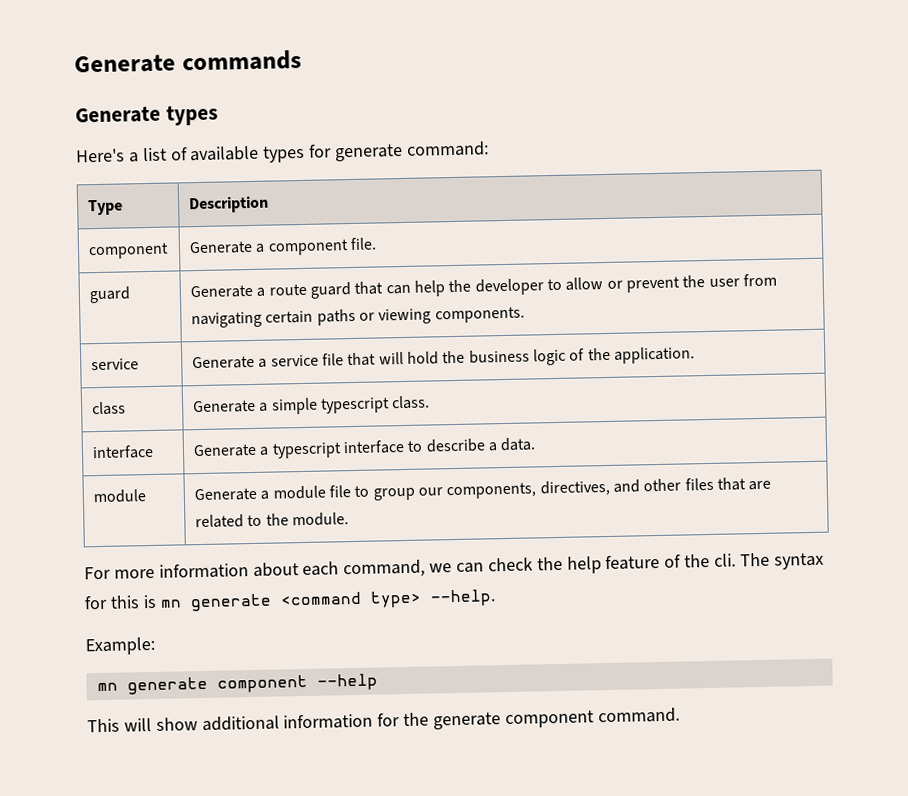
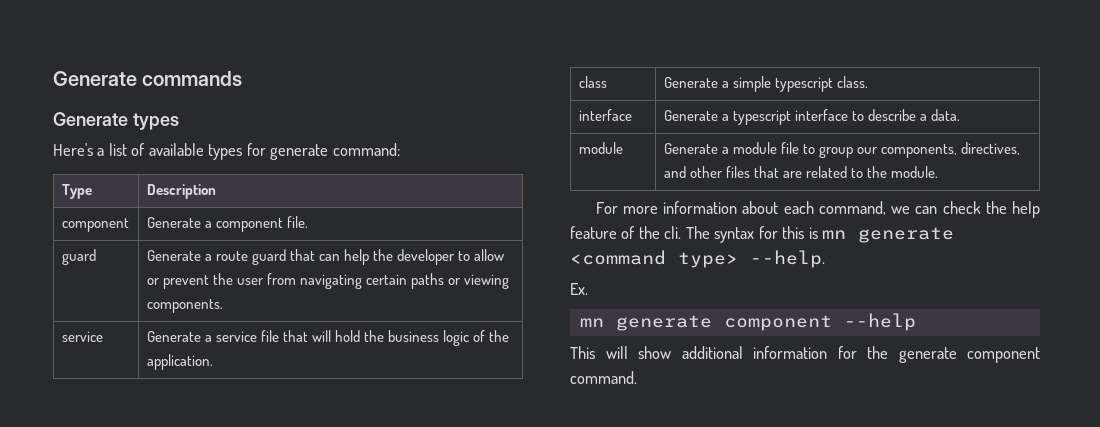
[85,636,155,656] Example: -> [570,283,588,295] Ex.

